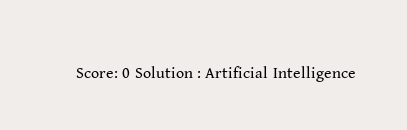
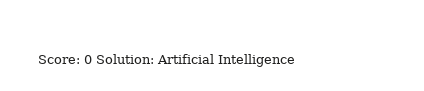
[134,66,201,78] Solution : -> [96,54,154,64] Solution:

